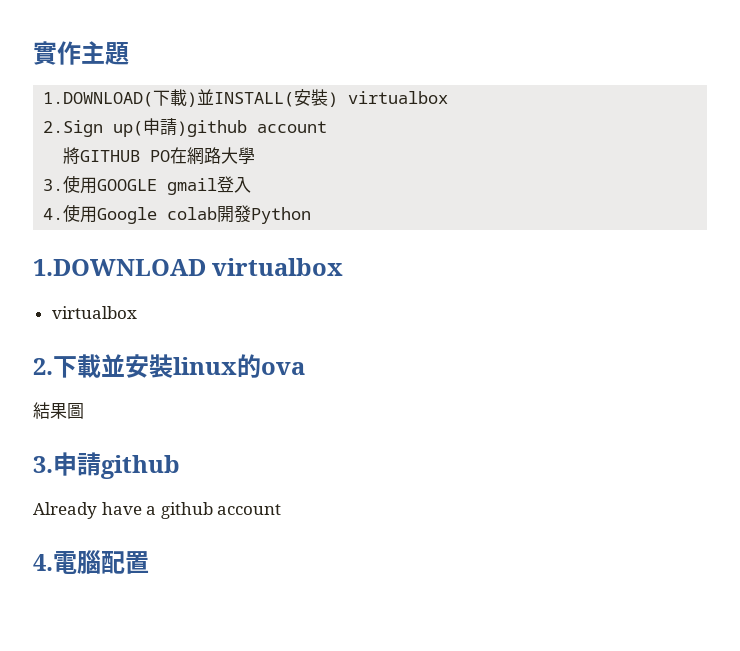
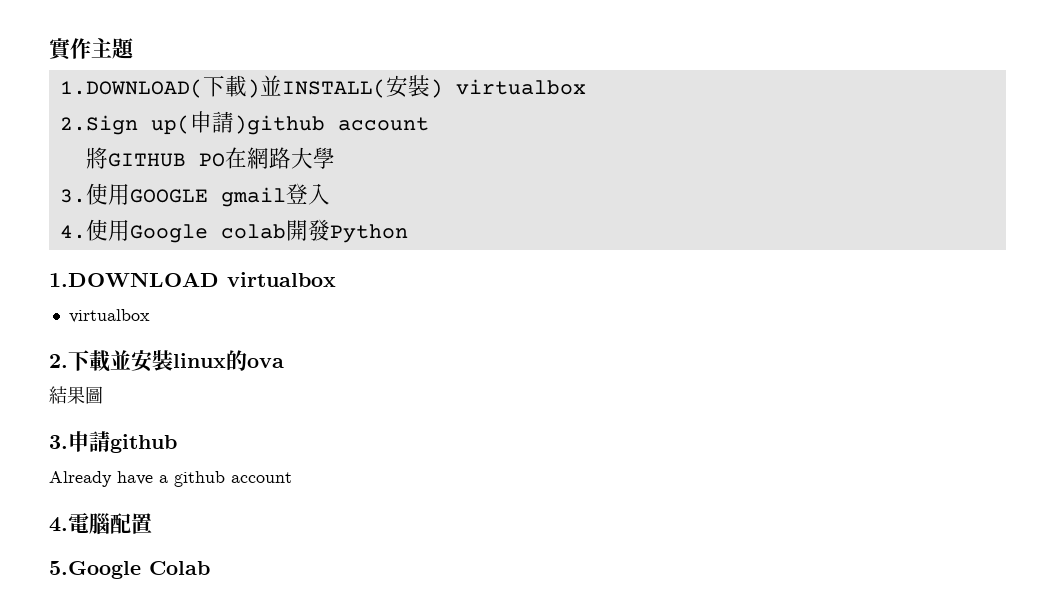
(149, 562) none -> [49,561,210,579] // 5.Google Colab

